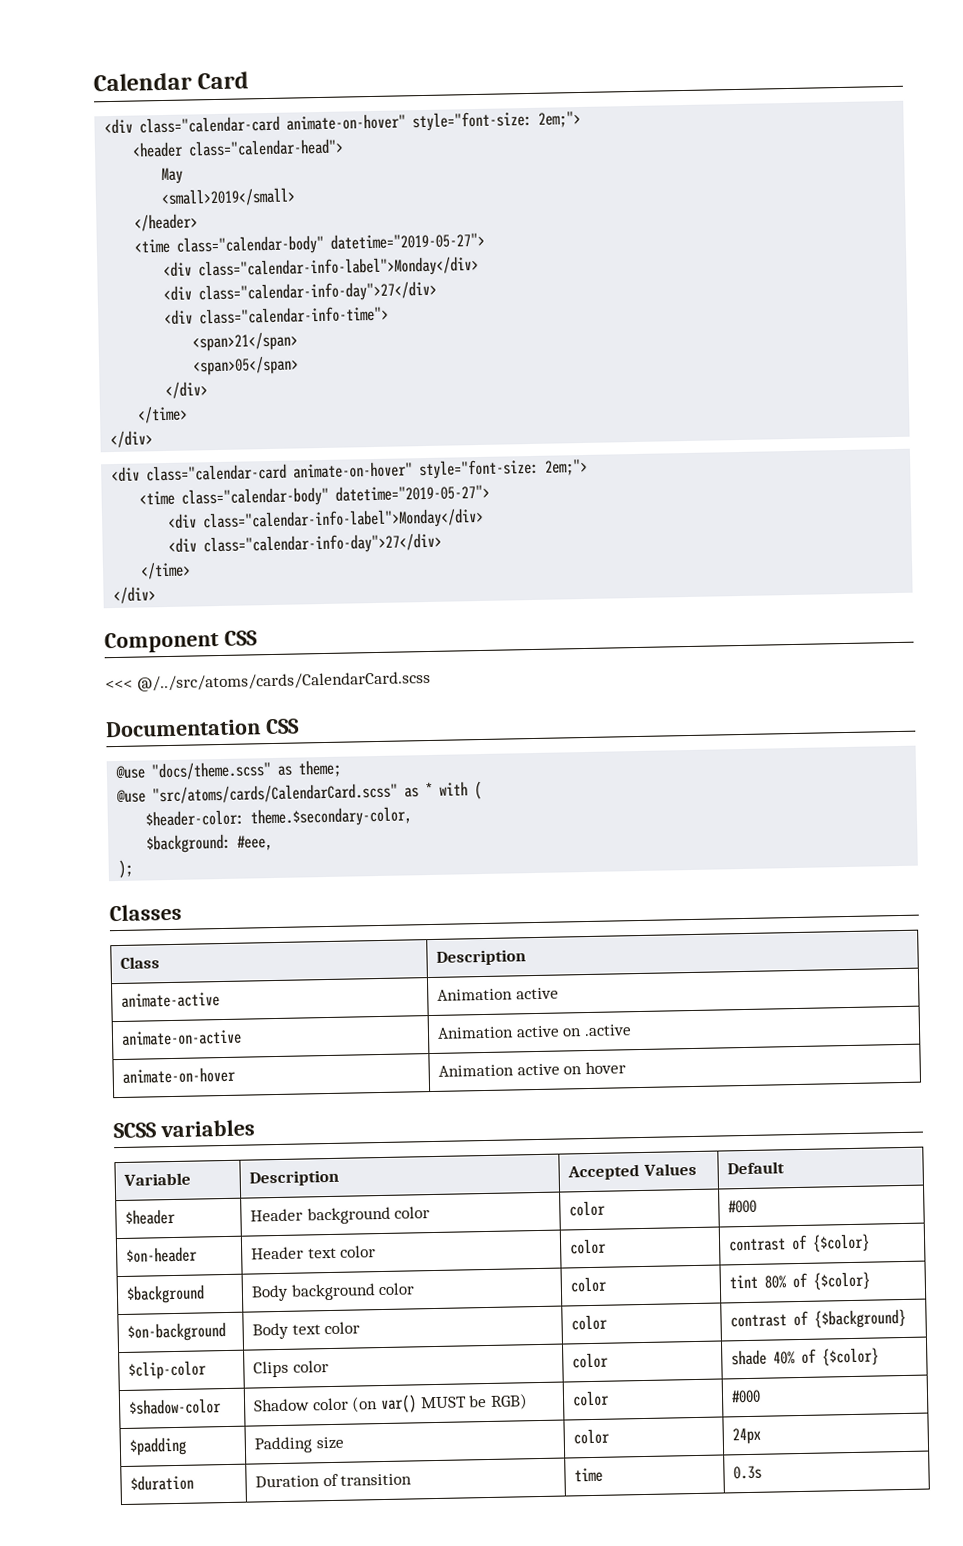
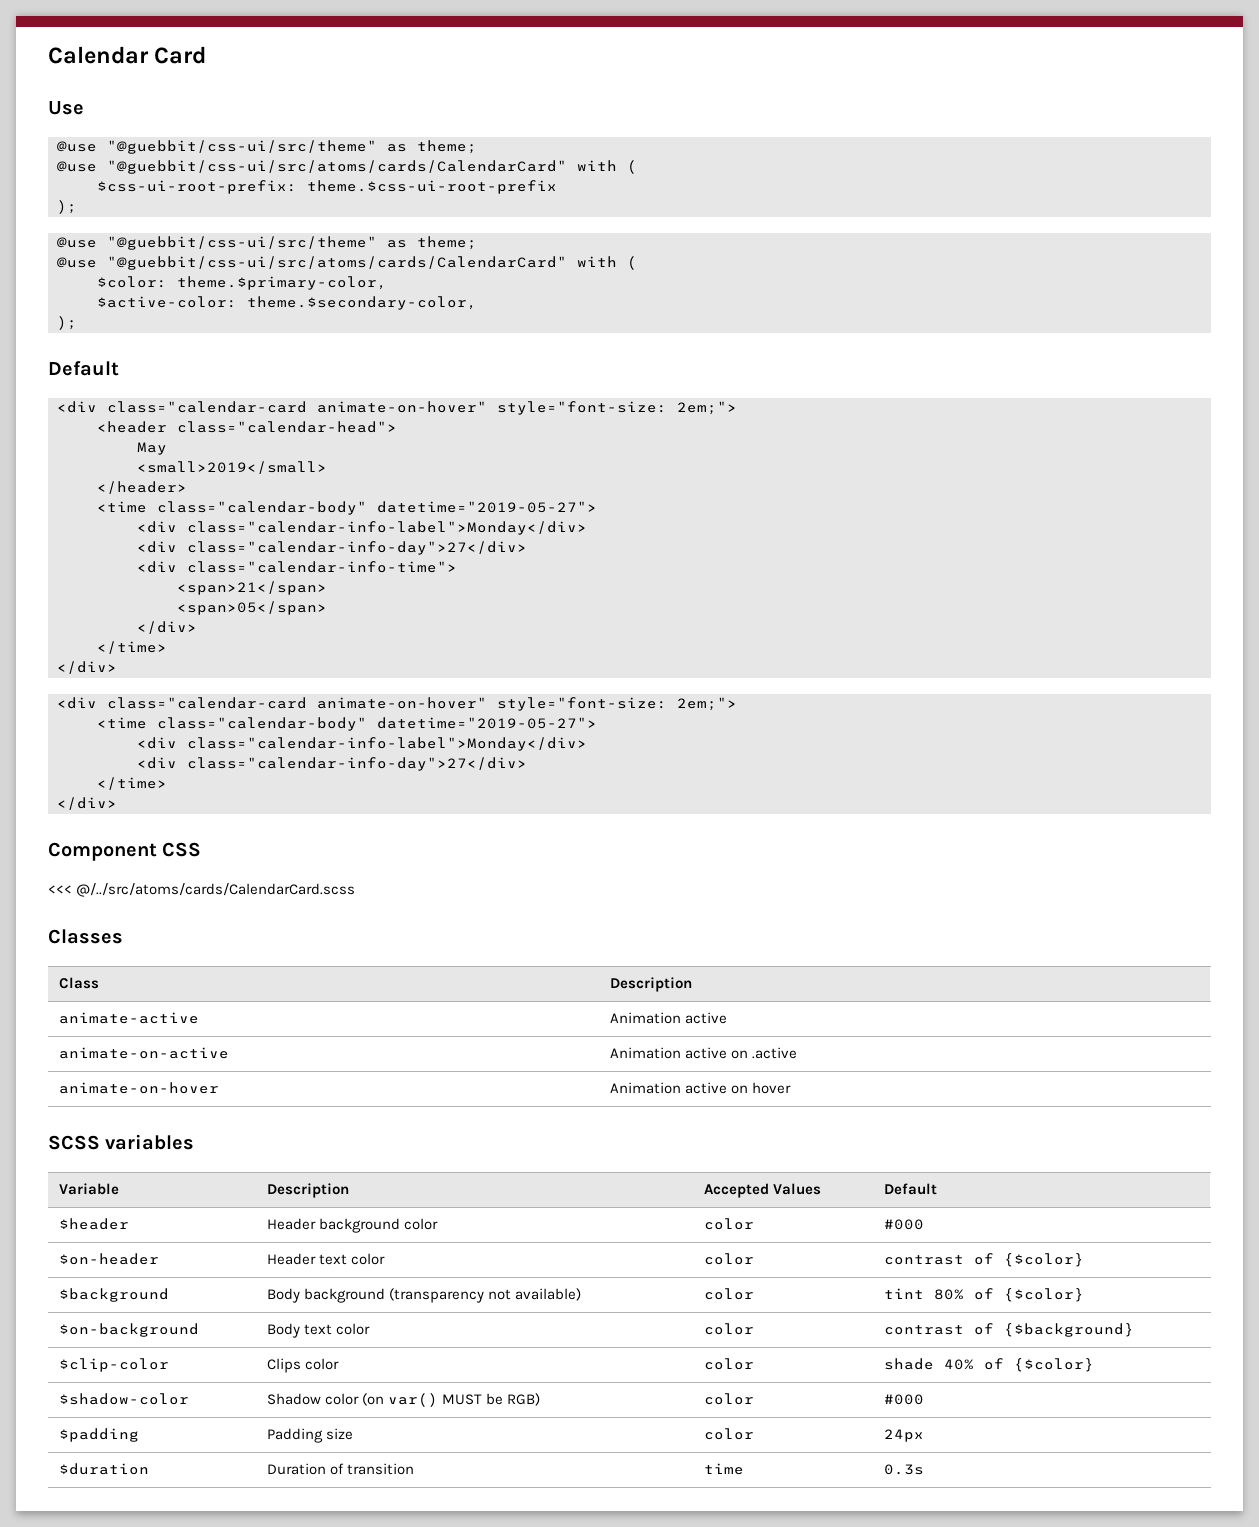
(250, 80) none -> [48,101,84,115] [57,140,477,154] [57,160,637,174] [97,180,557,194] [57,200,77,214] [57,236,477,250] [57,256,637,270] [97,276,387,290] [97,296,477,310] [57,316,77,330] [48,361,119,376] // Use // @use "@guebbit/css-ui/src/theme" as theme; // @use "@guebbit/css-ui/src/atoms/cards/CalendarCard" with ( // $css-ui-root-prefix: theme.$css-ui-root-prefix // ); // @use "@guebbit/css-ui/src/theme" as theme; // @use "@guebbit/css-ui/src/atoms/cards/CalendarCard" with ( // $color: theme.$primary-color, // $active-color: theme.$secondary-color, // ); // Default
[105,718,300,738] [115,759,343,781] [116,780,483,805] [145,806,413,828] [146,833,274,854] [118,859,134,878] // Documentation CSS // @use "docs/theme.scss" as theme; // @use "src/atoms/cards/CalendarCard.scss" as * with ( // $header-color: theme.$secondary-color, // $background: #eee, // ); -> (356, 890) none
[378,1282,415,1296] color -> [388,1288,581,1303] (transparency not available)

